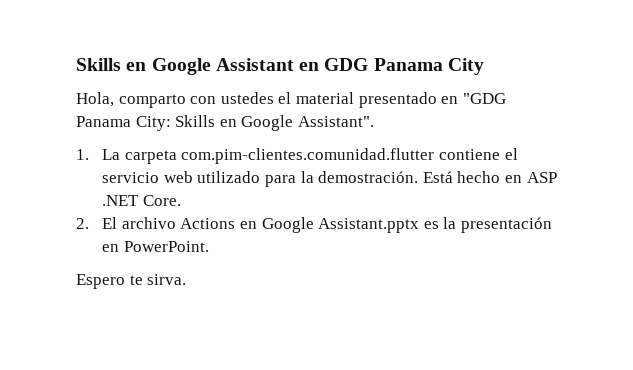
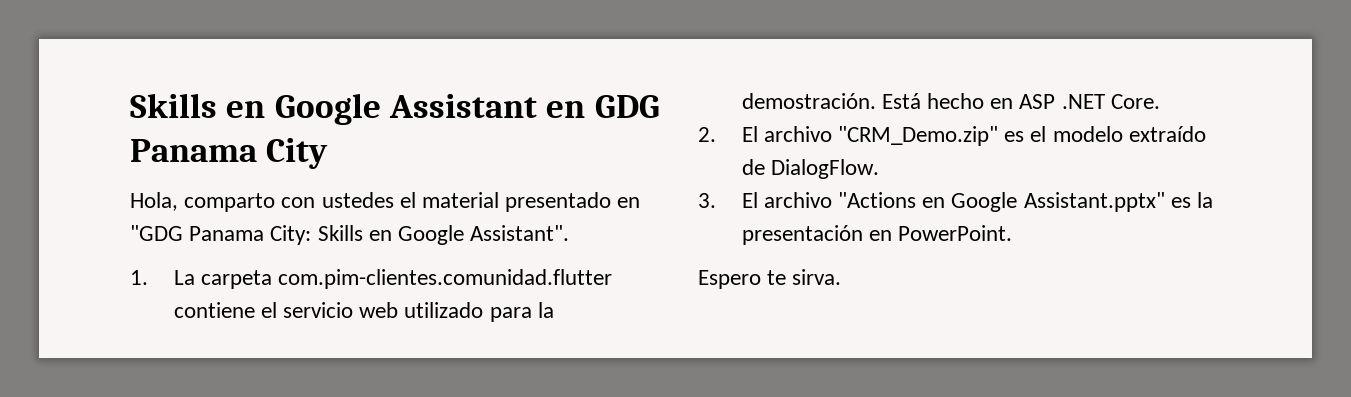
[180,217,420,233] Actions en Google Assistant.pptx -> [838,126,1206,146] [741,159,879,179] [698,192,1165,212] "CRM_Demo.zip" es el modelo extraído de DialogFlow. // 3. El archivo "Actions en Google Assistant.pptx"

